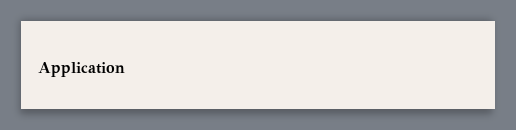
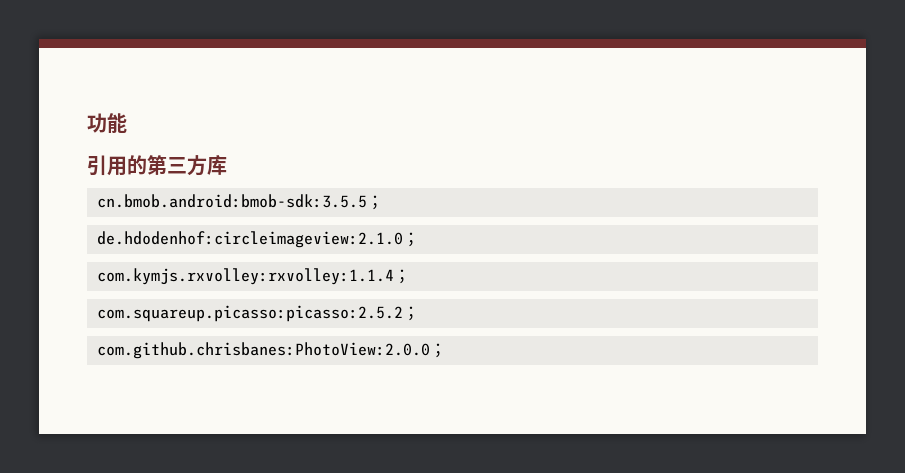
[38,62,125,77] Application -> [87,113,127,133] [87,155,227,176] [96,194,383,210] [96,231,419,248] [96,268,410,285] [96,305,419,322] [96,342,446,359] 功能 // 引用的第三方库 // cn.bmob.android:bmob-sdk:3.5.5； // de.hdodenhof:circleimageview:2.1.0； // com.kymjs.rxvolley:rxvolley:1.1.4； // com.squareup.picasso:picasso:2.5.2； // com.github.chrisbanes:PhotoView:2.0.0；

